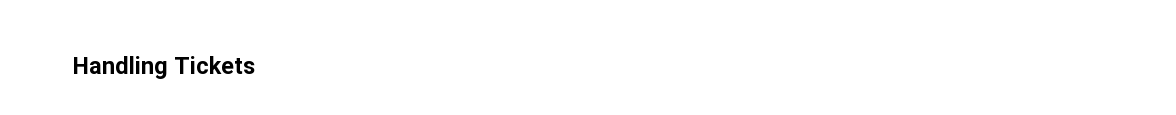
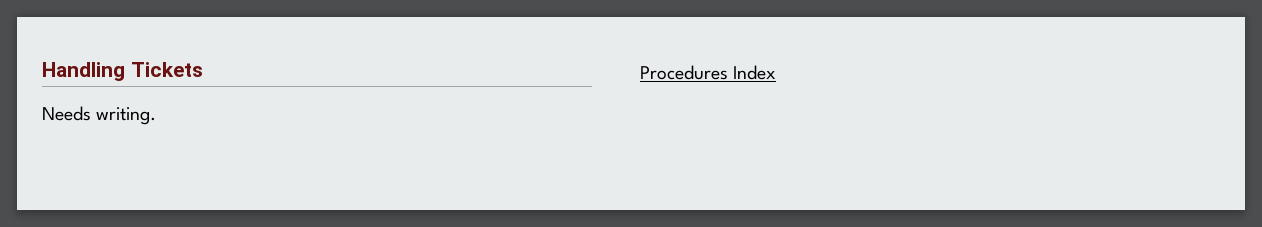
(256, 65) none -> [42,106,157,125] [640,65,777,80] // Needs writing. // Procedures Index

